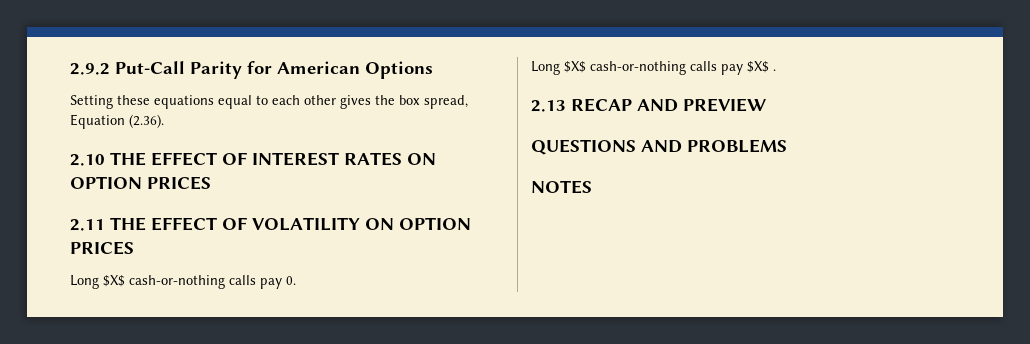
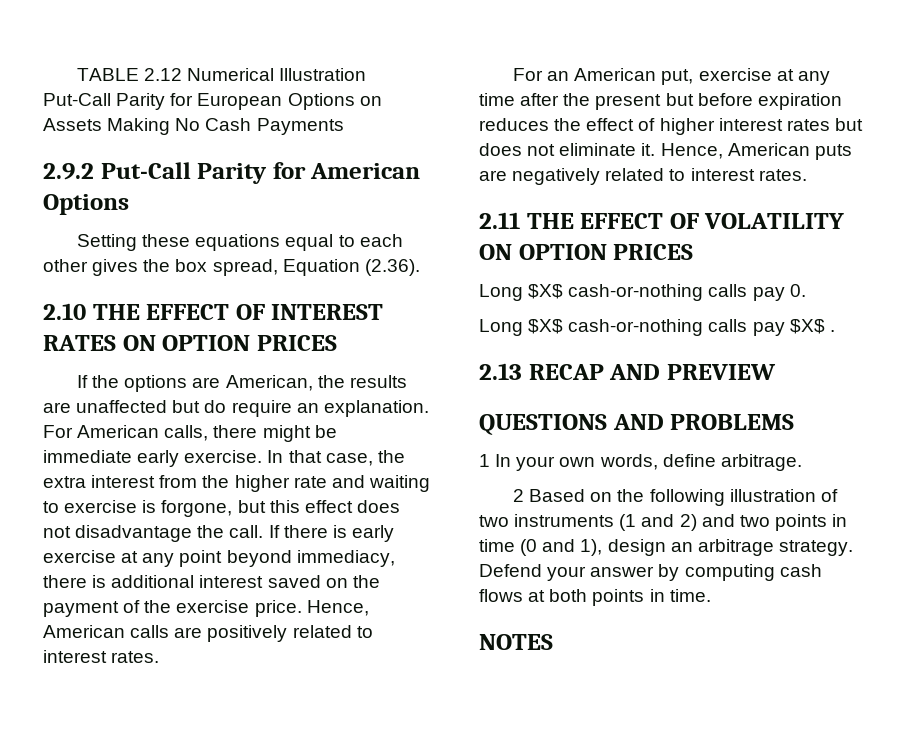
(70, 69) none -> [77,68,367,81] [43,93,382,110] [43,118,344,135] TABLE 2.12 Numerical Illustration Put-Call Parity for European Options on Assets Making No Cash Payments //
(211, 183) none -> [77,375,407,392] [43,400,429,417] [43,425,337,442] [43,450,405,467] [43,475,430,492] [43,500,400,517] [43,525,394,542] [43,550,395,567] [43,575,380,588] [43,600,369,617] [43,625,373,642] [43,650,160,663] [513,68,830,85] [479,93,842,110] [479,118,863,135] [479,143,852,160] [479,168,807,185] // If the options are American, the results are unaffected but do require an explanation. For American calls, there might be immediate early exercise. In that case, the extra interest from the higher rate and waiting to exercise is forgone, but this effect does not disadvantage the call. If there is early exercise at any point beyond immediacy, there is additional interest saved on the payment of the exercise price. Hence, American calls are positively related to interest rates. // For an American put, exercise at any time after the present but before expiration reduces the effect of higher interest rates but does not eliminate it. Hence, American puts are negatively related to interest rates.
(787, 146) none -> [479,454,802,471] [513,489,838,506] [479,514,848,531] [479,539,853,556] [479,564,822,581] [479,589,711,606] // 1 In your own words, define arbitrage. // 2 Based on the following illustration of two instruments (1 and 2) and two points in time (0 and 1), design an arbitrage strategy. Defend your answer by computing cash flows at both points in time.

